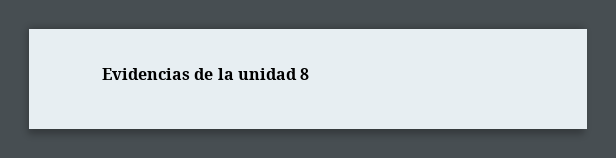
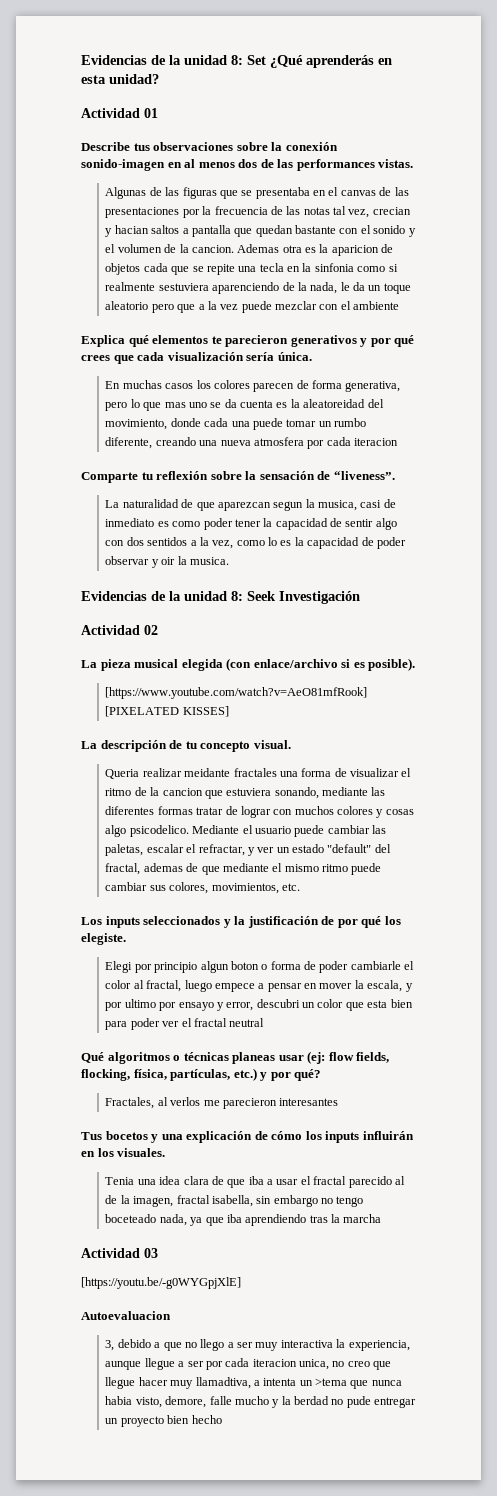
[102,68,310,80] Evidencias de la unidad 8 -> [81,55,392,68] [81,74,159,84] [81,108,158,118] [81,142,338,151] [81,159,414,171] [105,187,409,199] [105,206,411,218] [105,225,416,237] [105,244,394,256] [105,263,398,275] [105,282,411,294] [105,301,400,313] [81,335,415,347] [81,352,312,364] [105,380,401,392] [105,399,384,411] [105,418,367,430] [105,437,399,449] [81,471,395,483] [105,499,396,511] [105,518,397,530] [105,537,406,549] [105,556,229,568] [81,591,360,604] [81,625,158,635] [81,658,416,671] [105,687,368,699] [105,706,229,717] [81,740,291,752] [105,768,412,779] [105,787,386,799] [105,806,414,818] [105,825,387,837] [105,844,391,856] [105,863,382,875] [105,882,300,894] [81,916,401,928] [81,933,126,945] [105,961,415,973] [105,980,413,992] [105,999,413,1011] [105,1018,265,1030] [81,1051,390,1064] [81,1068,322,1081] [105,1097,339,1109] [81,1131,414,1143] [81,1148,166,1157] [105,1176,405,1188] [105,1195,364,1207] [105,1214,382,1226] [81,1248,158,1258] [81,1277,241,1289] [81,1311,171,1320] [105,1339,410,1351] [105,1358,392,1370] [105,1377,402,1389] [105,1396,417,1408] [105,1415,222,1427] Evidencias de la unidad 8: Set ¿Qué aprenderás en esta unidad? // Actividad 01 // Describe tus observaciones sobre la conexión sonido-imagen en al menos dos de las performances vistas. // Algunas de las figuras que se presentaba en el canvas de las presentaciones por la frecuencia de las notas tal vez, crecian y hacian saltos a pantalla que quedan bastante con el sonido y el volumen de la cancion. Ademas otra es la aparicion de objetos cada que se repite una tecla en la sinfonia como si realmente sestuviera aparenciendo de la nada, le da un toque aleatorio pero que a la vez puede mezclar con el ambiente // Explica qué elementos te parecieron generativos y por qué crees que cada visualización sería única. // En muchas casos los colores parecen de forma generativa, pero lo que mas uno se da cuenta es la aleatoreidad del movimiento, donde cada una puede tomar un rumbo diferente, creando una nueva atmosfera por cada iteracion // Comparte tu reflexión sobre la sensación de “liveness”. // La naturalidad de que aparezcan segun la musica, casi de inmediato es como poder tener la capacidad de sentir algo con dos sentidos a la vez, como lo es la capacidad de poder observar y oir la musica. // Evidencias de la unidad 8: Seek Investigación // Actividad 02 // La pieza musical elegida (con enlace/archivo si es posible). // [https://www.youtube.com/watch?v=AeO81mfRook] [PIXELATED KISSES] // La descripción de tu concepto visual. // Queria realizar meidante fractales una forma de visualizar el ritmo de la cancion que estuviera sonando, mediante las diferentes formas tratar de lograr con muchos colores y cosas algo psicodelico. Mediante el usuario puede cambiar las paletas, escalar el refractar, y ver un estado "default" del fractal, ademas de que mediante el mismo ritmo puede cambiar sus colores, movimientos, etc. // Los inputs seleccionados y la justificación de por qué los elegiste. // Elegi por principio algun boton o forma de poder cambiarle el color al fractal, luego empece a pensar en mover la escala, y por ultimo por ensayo y error, descubri un color que esta bien para poder ver el fractal neutral // Qué algoritmos o técnicas planeas usar (ej: flow fields, flocking, física, partículas, etc.) y por qué? // Fractales, al verlos me parecieron interesantes // Tus bocetos y una explicación de cómo los inputs influirán en los visuales. // Tenia una idea clara de que iba a usar el fractal parecido al de la imagen, fractal isabella, sin embargo no tengo boceteado nada, ya que iba aprendiendo tras la marcha // Actividad 03 // [https://youtu.be/-g0WYGpjXlE] // Autoevaluacion // 3, debido a que no llego a ser muy interactiva la experiencia, aunque llegue a ser por cada iteracion unica, no creo que llegue hacer muy llamadtiva, a intenta un >tema que nunca habia visto, demore, falle mucho y la berdad no pude entregar un proyecto bien hecho

